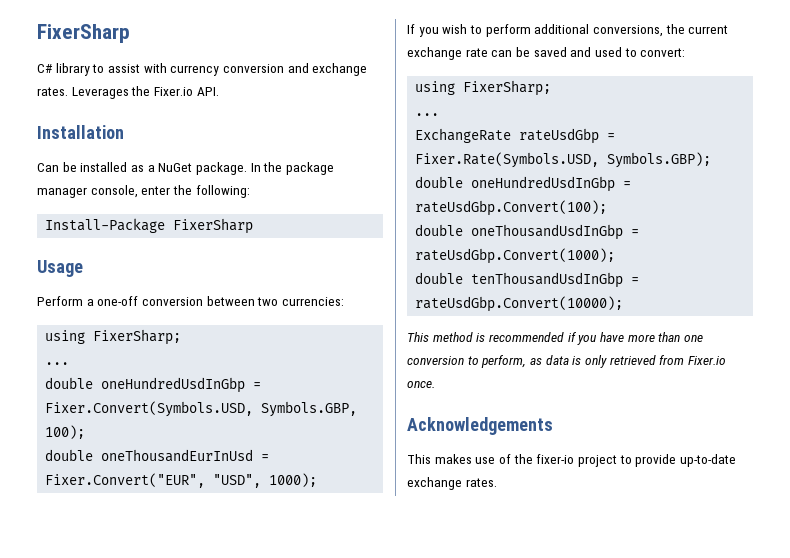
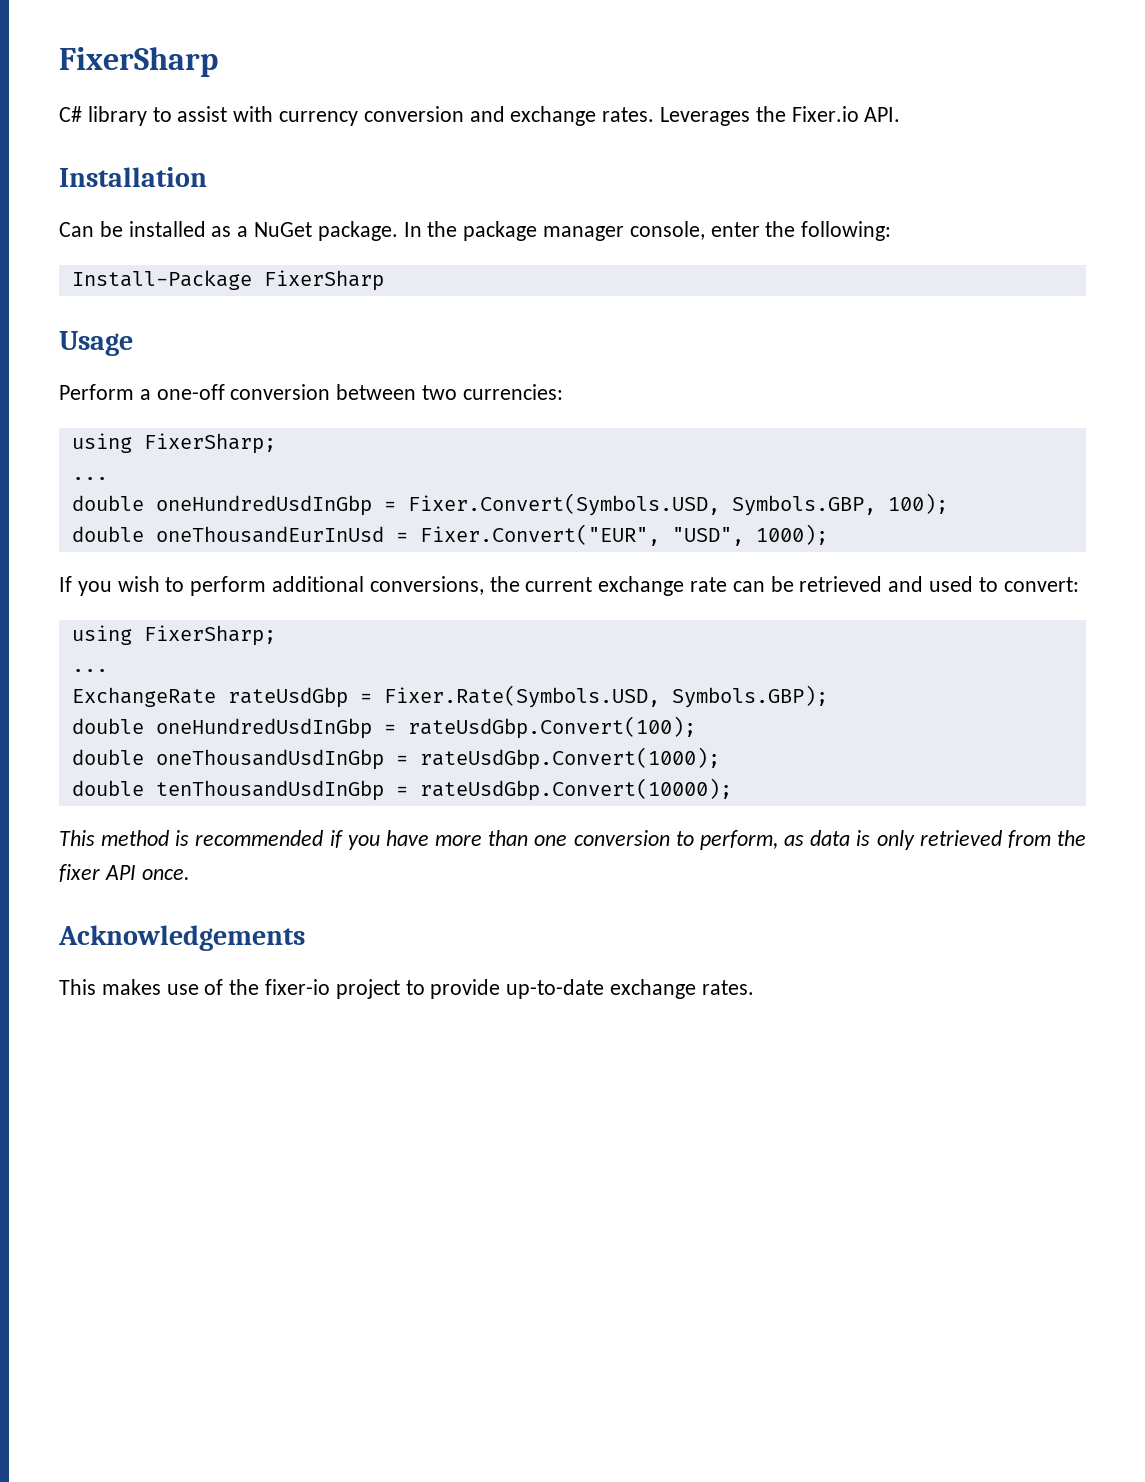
[533,47,567,57] saved -> [799,576,883,592] retrieved
[687,356,726,365] Fixer.io -> [1056,830,1086,846] [59,864,136,882] the fixer API

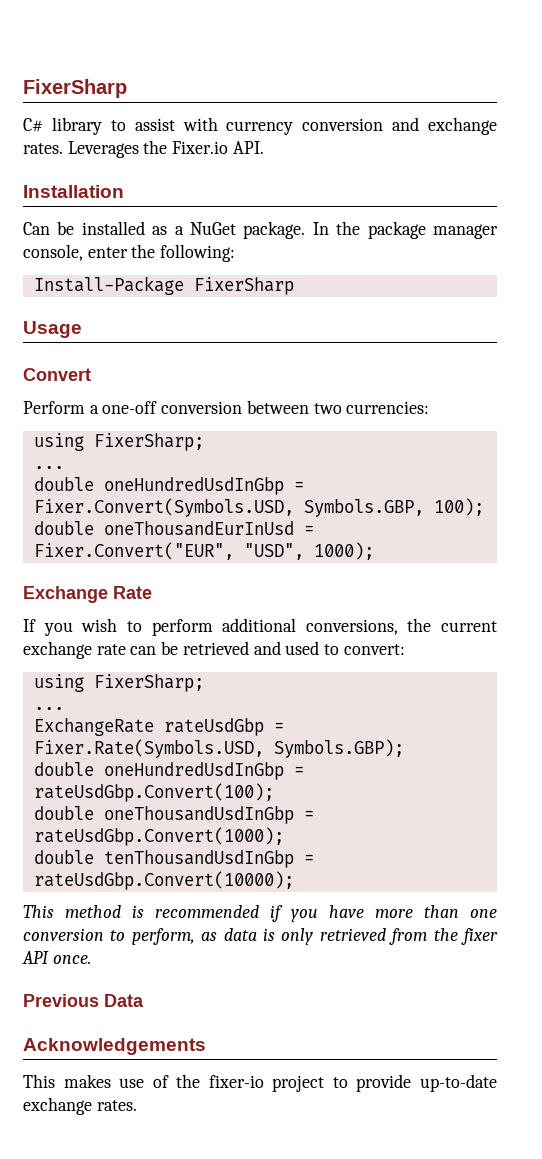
(133, 343) none -> [23,368,91,381] // Convert
(828, 534) none -> [23,586,152,603] // Exchange Rate
(190, 874) none -> [23,994,144,1007] // Previous Data

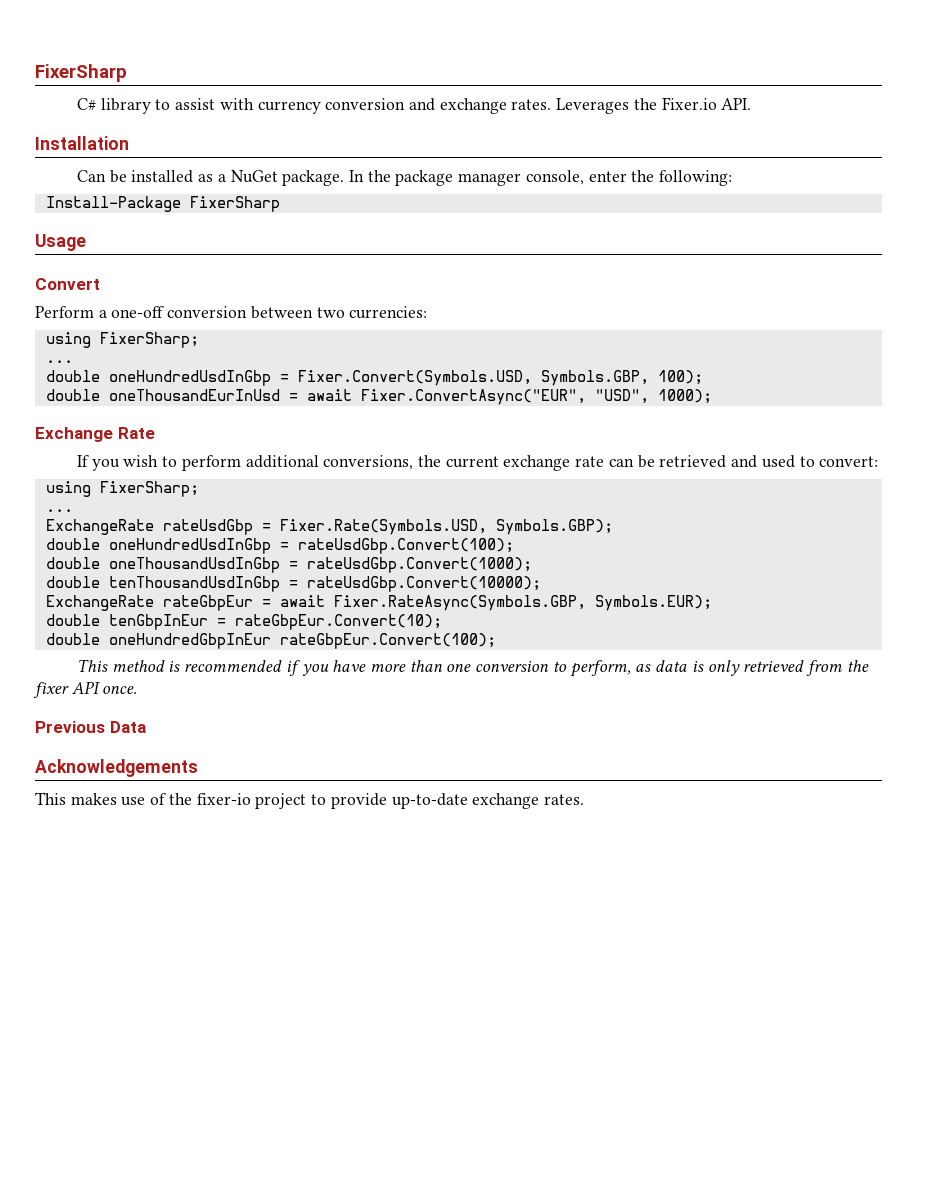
[33,542,234,560] Fixer.Convert("EUR", -> [306,389,586,405] await Fixer.ConvertAsync("EUR",
(294, 880) none -> [45,595,712,611] [45,614,442,630] [45,633,496,649] // ExchangeRate rateGbpEur = await Fixer.RateAsync(Symbols.GBP, Symbols.EUR); // double tenGbpInEur = rateGbpEur.Convert(10); // double oneHundredGbpInEur rateGbpEur.Convert(100);

